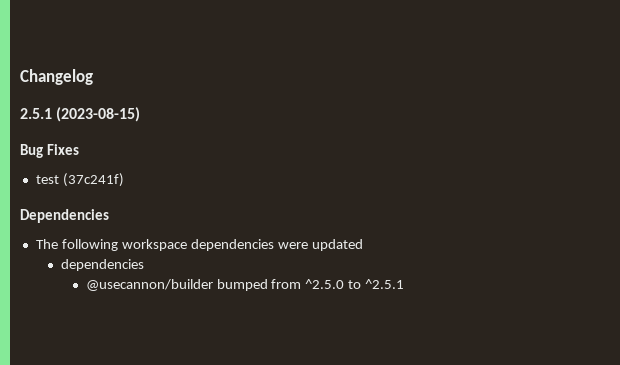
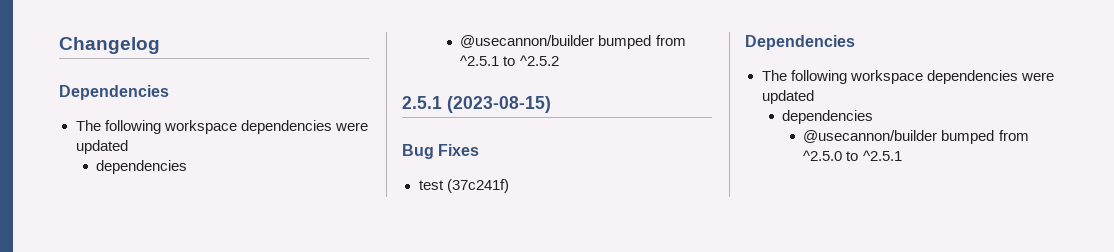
(93, 77) none -> [59,85,169,100] [75,120,368,134] [75,140,128,154] [96,160,188,174] [460,35,686,49] [460,55,559,66] // Dependencies // The following workspace dependencies were updated // dependencies // @usecannon/builder bumped from ^2.5.1 to ^2.5.2

